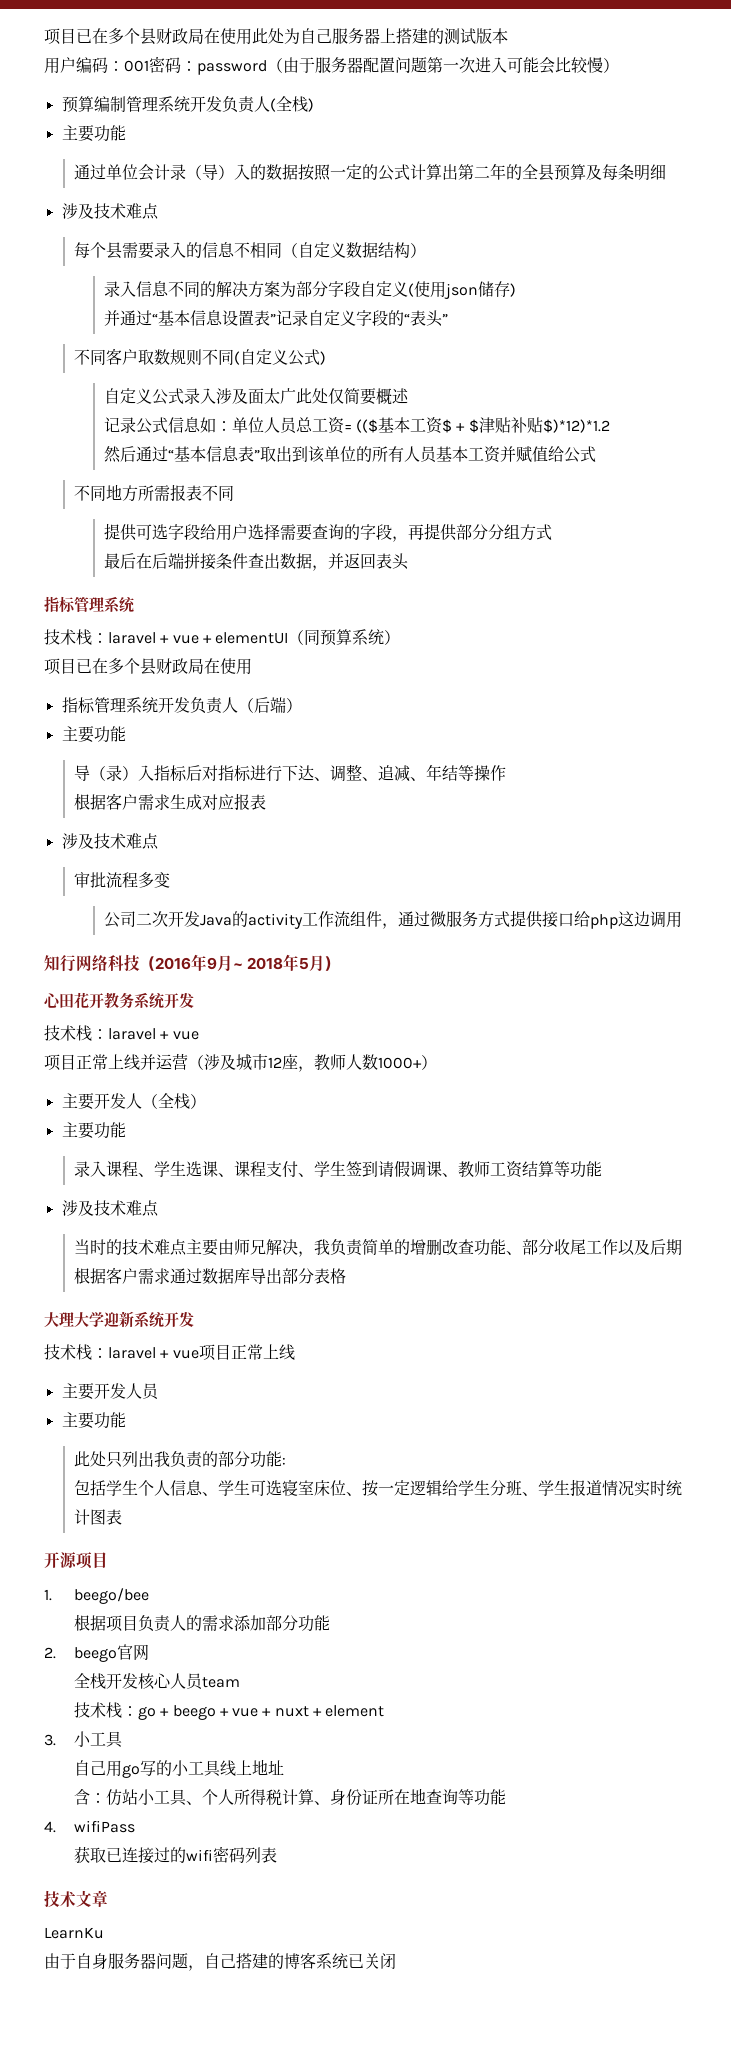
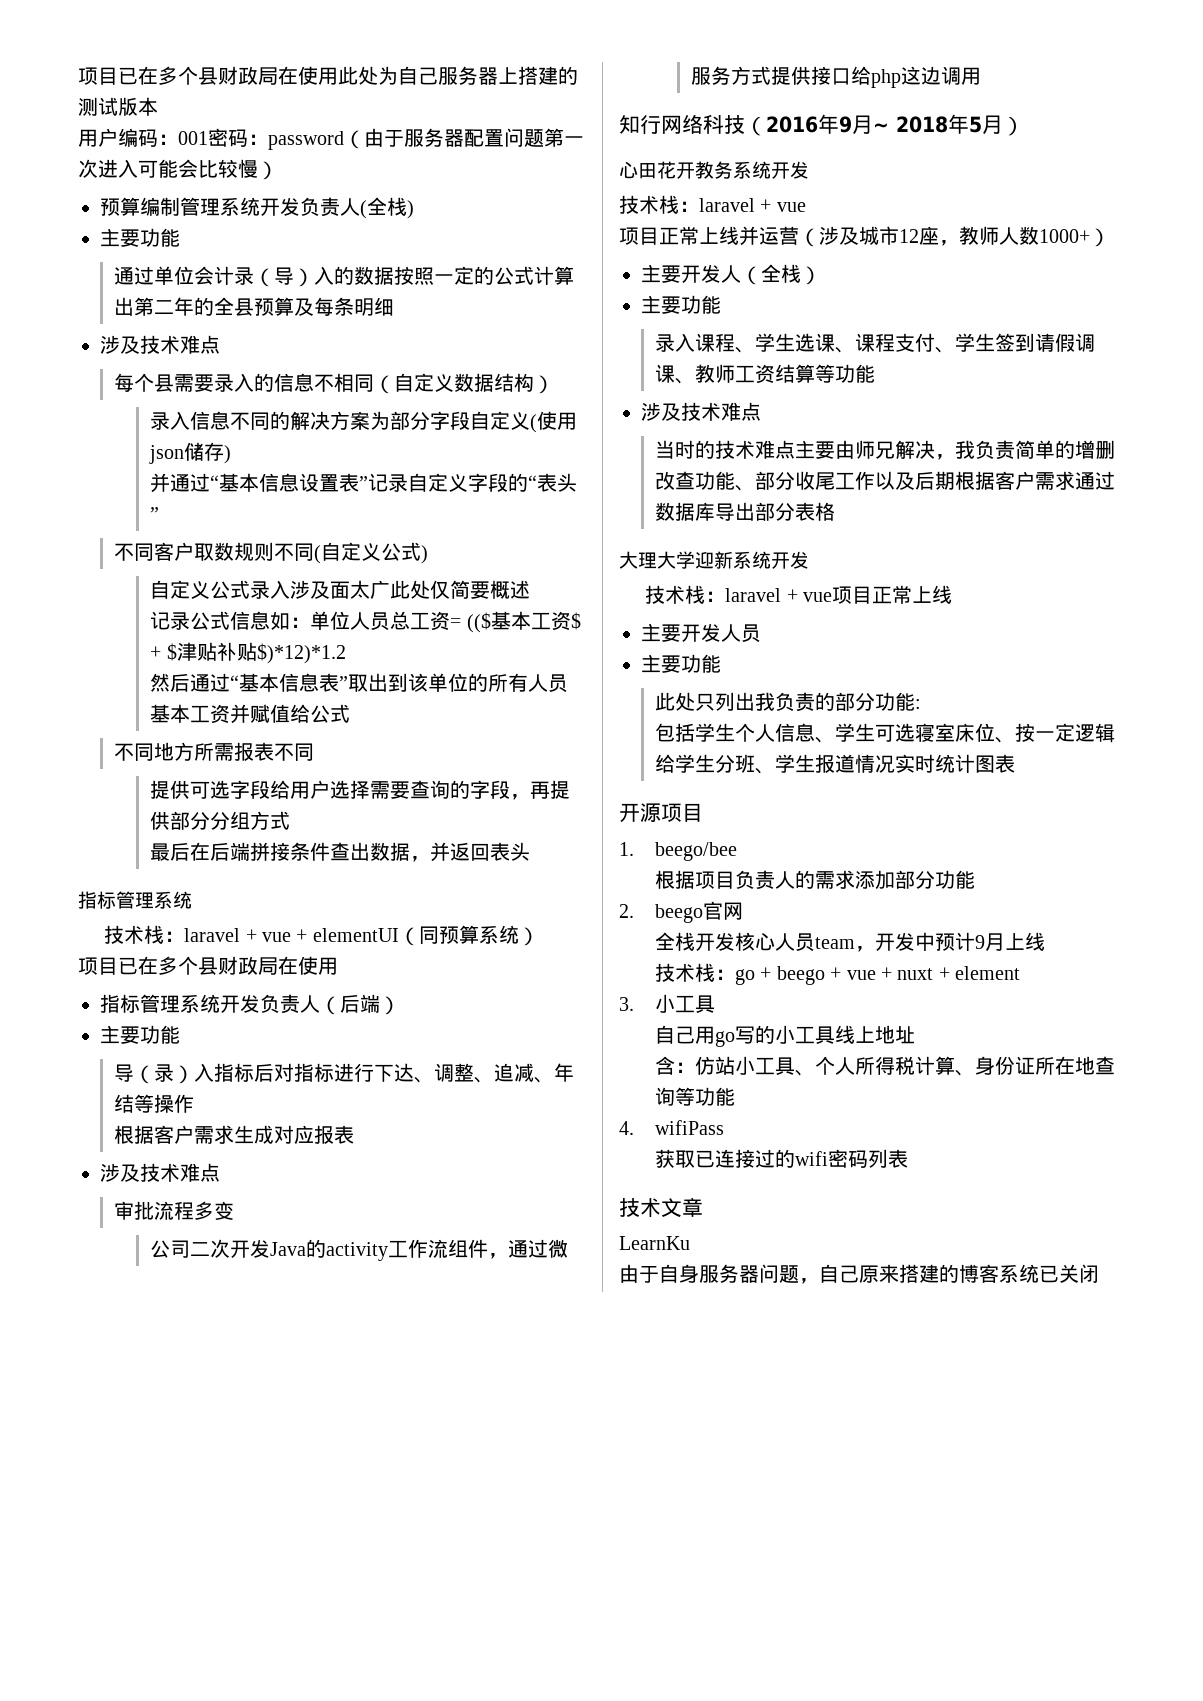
(240, 1682) none -> [855,932,1046,952] ，开发中预计9月上线
(236, 1960) none -> [859,1264,899,1283] 原来

